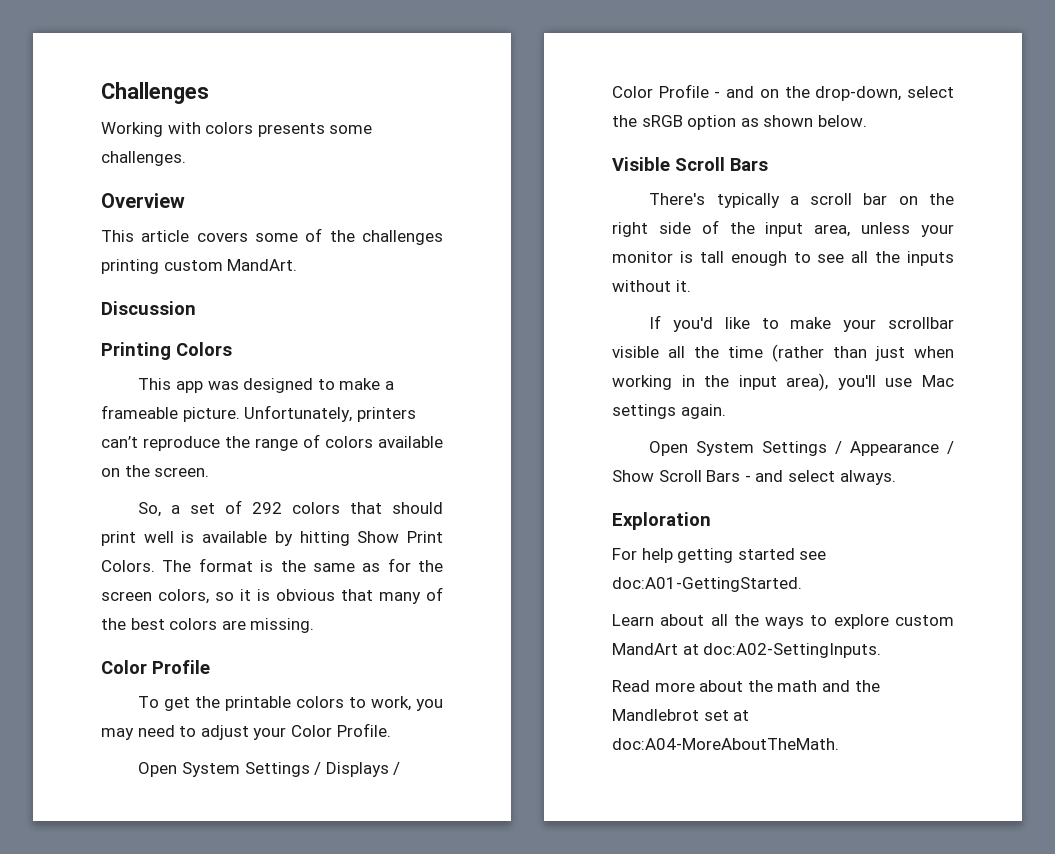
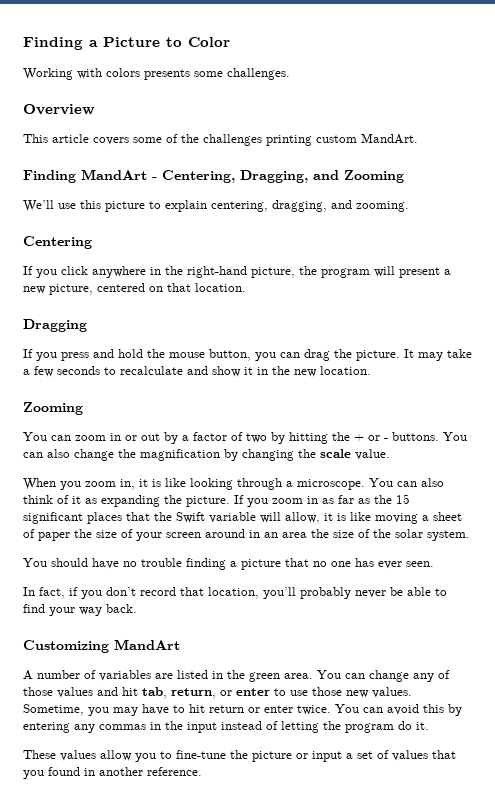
[101,82,209,104] Challenges -> [23,37,230,50] Finding a Picture to Color
[101,301,196,315] [101,342,232,360] [138,378,394,393] [101,405,416,422] [101,434,443,451] [101,465,210,477] [138,500,444,517] [101,531,444,546] [101,558,443,572] [101,587,443,604] [101,618,315,633] [101,660,210,674] [138,696,443,711] [101,723,391,740] [138,762,401,777] [612,84,954,101] [612,115,867,130] [612,157,768,171] [649,193,954,208] [612,220,954,237] [612,251,954,266] [612,280,691,292] [649,315,954,332] [612,344,954,362] [612,373,954,391] [612,404,726,419] [649,441,954,456] [612,470,896,485] [612,512,711,530] [612,548,827,563] [612,577,802,592] [612,614,954,629] [612,643,882,658] [612,680,880,692] [612,709,750,721] [612,738,839,750] Discussion // Printing Colors // This app was designed to make a frameable picture. Unfortunately, printers can’t reproduce the range of colors available on the screen. // So, a set of 292 colors that should print well is available by hitting Show Print Colors. The format is the same as for the screen colors, so it is obvious that many of the best colors are missing. // Color Profile // To get the printable colors to work, you may need to adjust your Color Profile. // Open System Settings / Displays / Color Profile - and on the drop-down, select the sRGB option as shown below. // Visible Scroll Bars // There's typically a scroll bar on the right side of the input area, unless your monitor is tall enough to see all the inputs without it. // If you'd like to make your scrollbar visible all the time (rather than just when working in the input area), you'll use Mac settings again. // Open System Settings / Appearance / Show Scroll Bars - and select always. // Exploration // For help getting started see doc:A01-GettingStarted. // Learn about all the ways to explore custom MandArt at doc:A02-SettingInputs. // Read more about the math and the Mandlebrot set at doc:A04-MoreAboutTheMath. -> [23,169,404,183] [23,200,409,212] [23,236,92,249] [23,266,451,278] [23,283,246,295] [23,319,87,332] [23,349,472,361] [23,366,371,377] [23,402,83,415] [23,432,467,444] [23,449,390,461] [23,478,444,490] [23,494,410,507] [23,512,462,524] [23,529,470,541] [23,558,434,570] [23,587,447,599] [23,604,137,616] [23,639,180,653] [23,670,450,682] [23,687,412,699] [23,704,462,716] [23,721,429,733] [23,750,456,762] [23,767,202,779] Finding MandArt - Centering, Dragging, and Zooming // We’ll use this picture to explain centering, dragging, and zooming. // Centering // If you click anywhere in the right-hand picture, the program will present a new picture, centered on that location. // Dragging // If you press and hold the mouse button, you can drag the picture. It may take a few seconds to recalculate and show it in the new location. // Zooming // You can zoom in or out by a factor of two by hitting the + or - buttons. You can also change the magnification by changing the scale value. // When you zoom in, it is like looking through a microscope. You can also think of it as expanding the picture. If you zoom in as far as the 15 significant places that the Swift variable will allow, it is like moving a sheet of paper the size of your screen around in an area the size of the solar system. // You should have no trouble finding a picture that no one has ever seen. // In fact, if you don’t record that location, you’ll probably never be able to find your way back. // Customizing MandArt // A number of variables are listed in the green area. You can change any of those values and hit tab, return, or enter to use those new values. Sometime, you may have to hit return or enter twice. You can avoid this by entering any commas in the input instead of letting the program do it. // These values allow you to fine-tune the picture or input a set of values that you found in another reference.

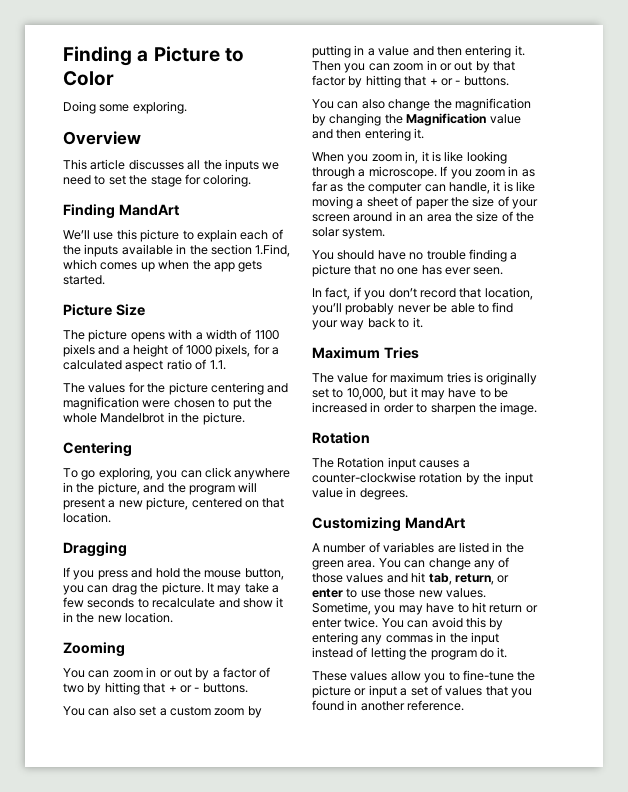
[23,68,290,80] [23,104,95,115] [23,133,418,146] [23,169,404,183] Working with colors presents some challenges. // Overview // This article covers some of the challenges printing custom MandArt. // Finding MandArt - Centering, Dragging, and Zooming -> [63,101,187,114] [63,131,141,145] [63,159,280,172] [63,174,252,187] [63,204,179,219] Doing some exploring. // Overview // This article discusses all the inputs we need to set the stage for coloring. // Finding MandArt
[211,200,409,212] [23,236,92,249] [23,266,57,278] centering, dragging, and zooming. // Centering // If you -> [240,229,283,240] [63,244,291,257] [63,259,263,272] [63,275,105,285] [63,304,145,316] [63,329,279,342] [63,344,279,357] [63,359,226,372] [63,382,289,395] [63,397,272,410] [63,412,245,425] [63,442,132,457] [63,467,202,480] each of the inputs available in the section 1.Find, which comes up when the app gets started. // Picture Size // The picture opens with a width of 1100 pixels and a height of 1000 pixels, for a calculated aspect ratio of 1.1. // The values for the picture centering and magnification were chosen to put the whole Mandelbrot in the picture. // Centering // To go exploring, you can
[187,266,295,278] right-hand picture, -> [97,482,165,495] picture, and
[332,432,439,441] the + or - buttons. -> [143,683,248,693] [63,706,262,718] [312,45,525,58] [312,60,515,73] [312,75,509,88] that + or - buttons. // You can also set a custom zoom by putting in a value and then entering it. Then you can zoom in or out by that factor by hitting that + or - buttons. //
[320,449,390,460] scale value. -> [406,113,521,126] [312,128,425,141] Magnification value and then entering it.
[369,478,444,487] [23,495,230,507] You can also think of it as expanding the picture. -> (437, 172) none
[396,494,410,504] [23,512,320,524] 15 significant places that the Swift variable will allow, -> [368,182,490,194] computer can handle,
[106,604,137,613] back. -> [367,317,423,328] [312,347,419,359] [312,372,538,385] [312,387,508,400] [312,402,538,415] [312,432,370,444] [312,457,470,470] [312,472,533,485] [312,487,408,500] back to it. // Maximum Tries // The value for maximum tries is originally set to 10,000, but it may have to be increased in order to sharpen the image. // Rotation // The Rotation input causes a counter-clockwise rotation by the input value in degrees.

